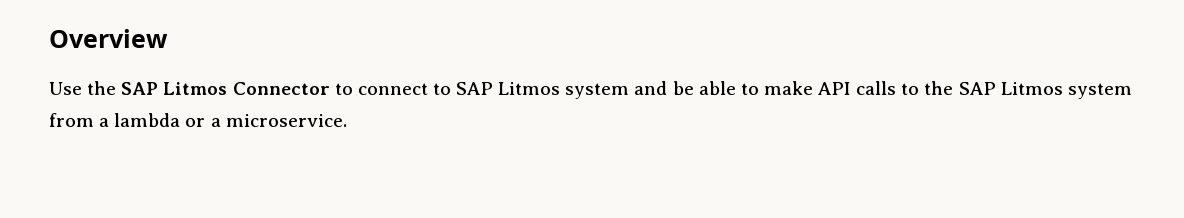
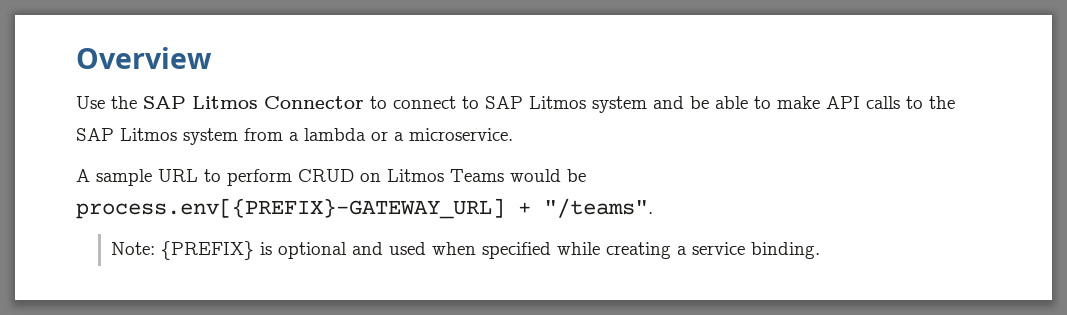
(347, 120) none -> [76,169,586,186] [76,198,653,219] [111,241,821,260] // A sample URL to perform CRUD on Litmos Teams would be process.env[{PREFIX}-GATEWAY_URL] + "/teams". // Note: {PREFIX} is optional and used when specified while creating a service binding.

